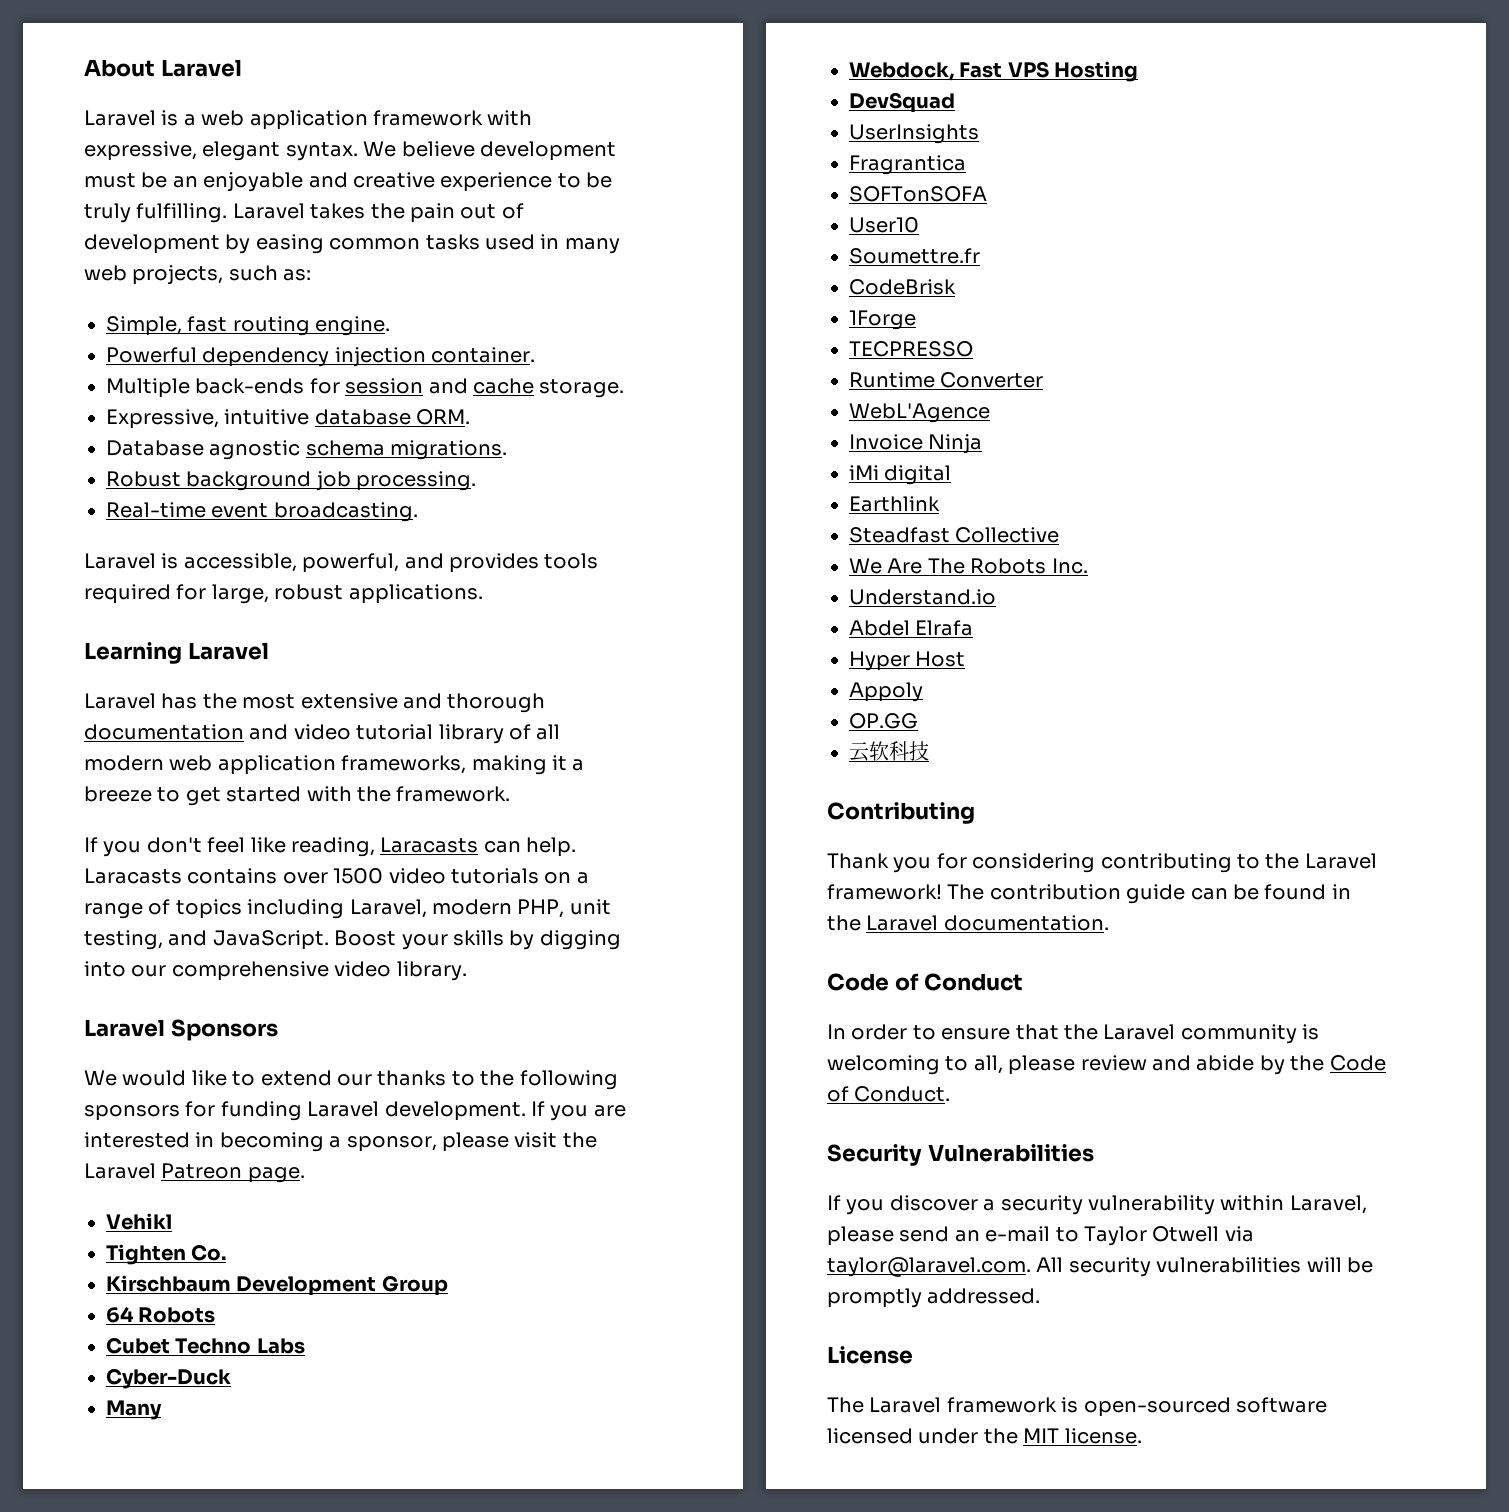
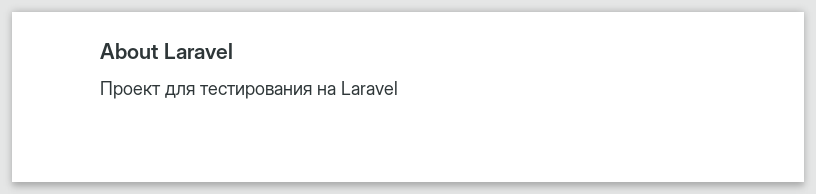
[84,110,533,130] [84,141,616,161] [84,172,613,192] [84,203,524,223] [84,234,620,254] [84,265,312,285] [106,316,391,336] [106,347,536,367] [106,378,625,398] [106,409,471,429] [106,440,508,460] [106,471,477,491] [106,502,418,522] [84,553,599,573] [84,584,483,604] [84,642,269,664] [84,693,546,713] [84,724,561,744] [84,755,585,775] [84,786,511,806] [84,837,577,857] [84,868,589,884] [84,899,611,919] [84,930,621,950] [84,961,467,981] [84,1019,278,1041] [84,1070,618,1090] [84,1101,626,1121] [84,1132,597,1152] [84,1163,305,1183] [106,1213,172,1230] [106,1244,227,1265] [106,1275,448,1296] [106,1306,216,1323] [106,1337,305,1354] [106,1368,231,1389] [106,1400,162,1420] [849,61,1139,82] [849,92,955,113] [849,124,979,144] [849,155,966,175] [849,186,987,202] [849,217,919,233] [849,248,980,264] [849,279,956,295] [849,310,916,330] [849,341,973,357] [849,372,1044,388] [849,403,990,423] [849,434,983,454] [849,465,952,485] [849,496,940,512] [849,527,1060,543] [849,558,1088,574] [849,589,996,605] [849,620,974,636] [849,651,966,671] [849,682,923,702] [849,713,918,729] [849,741,929,762] [827,802,975,824] [827,853,1377,873] [827,884,1351,904] [827,915,1109,931] [827,973,1023,991] [827,1024,1320,1044] [827,1055,1386,1075] [827,1086,951,1102] [827,1144,1094,1166] [827,1195,1367,1215] [827,1226,1254,1246] [827,1257,1373,1277] [827,1288,1041,1308] [827,1346,913,1364] [827,1397,1327,1417] [827,1428,1142,1444] Laravel is a web application framework with expressive, elegant syntax. We believe development must be an enjoyable and creative experience to be truly fulfilling. Laravel takes the pain out of development by easing common tasks used in many web projects, such as: // Simple, fast routing engine. // Powerful dependency injection container. // Multiple back-ends for session and cache storage. // Expressive, intuitive database ORM. // Database agnostic schema migrations. // Robust background job processing. // Real-time event broadcasting. // Laravel is accessible, powerful, and provides tools required for large, robust applications. // Learning Laravel // Laravel has the most extensive and thorough documentation and video tutorial library of all modern web application frameworks, making it a breeze to get started with the framework. // If you don't feel like reading, Laracasts can help. Laracasts contains over 1500 video tutorials on a range of topics including Laravel, modern PHP, unit testing, and JavaScript. Boost your skills by digging into our comprehensive video library. // Laravel Sponsors // We would like to extend our thanks to the following sponsors for funding Laravel development. If you are interested in becoming a sponsor, please visit the Laravel Patreon page. // Vehikl // Tighten Co. // Kirschbaum Development Group // 64 Robots // Cubet Techno Labs // Cyber-Duck // Many // Webdock, Fast VPS Hosting // DevSquad // UserInsights // Fragrantica // SOFTonSOFA // User10 // Soumettre.fr // CodeBrisk // 1Forge // TECPRESSO // Runtime Converter // WebL'Agence // Invoice Ninja // iMi digital // Earthlink // Steadfast Collective // We Are The Robots Inc. // Understand.io // Abdel Elrafa // Hyper Host // Appoly // OP.GG // 云软科技 // Contributing // Thank you for considering contributing to the Laravel framework! The contribution guide can be found in the Laravel documentation. // Code of Conduct // In order to ensure that the Laravel community is welcoming to all, please review and abide by the Code of Conduct. // Security Vulnerabilities // If you discover a security vulnerability within Laravel, please send an e-mail to Taylor Otwell via taylor@laravel.com. All security vulnerabilities will be promptly addressed. // License // The Laravel framework is open-sourced software licensed under the MIT license. -> [100,81,398,99] Проект для тестирования на Laravel

